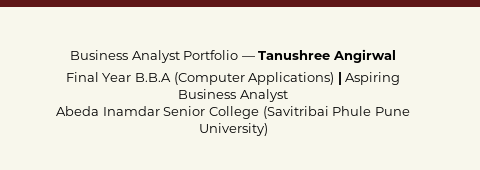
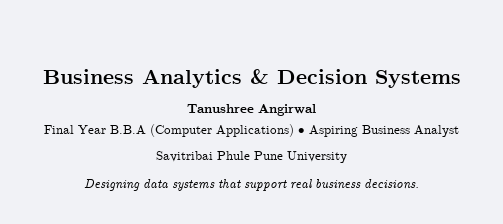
[70,50,255,63] Business Analyst Portfolio — -> [42,69,461,88] Business Analytics & Decision Systems //
[337,72,342,85] | -> [298,128,305,134] •
[56,106,410,119] [198,123,268,136] Abeda Inamdar Senior College (Savitribai Phule Pune University) -> [156,151,347,163] [84,179,419,191] Savitribai Phule Pune University // Designing data systems that support real business decisions.

